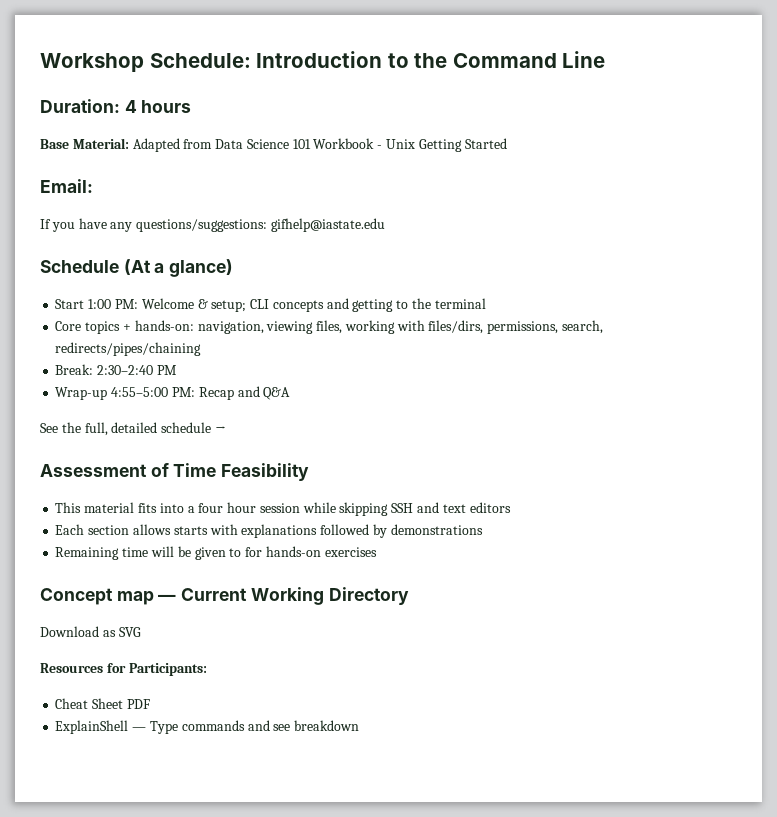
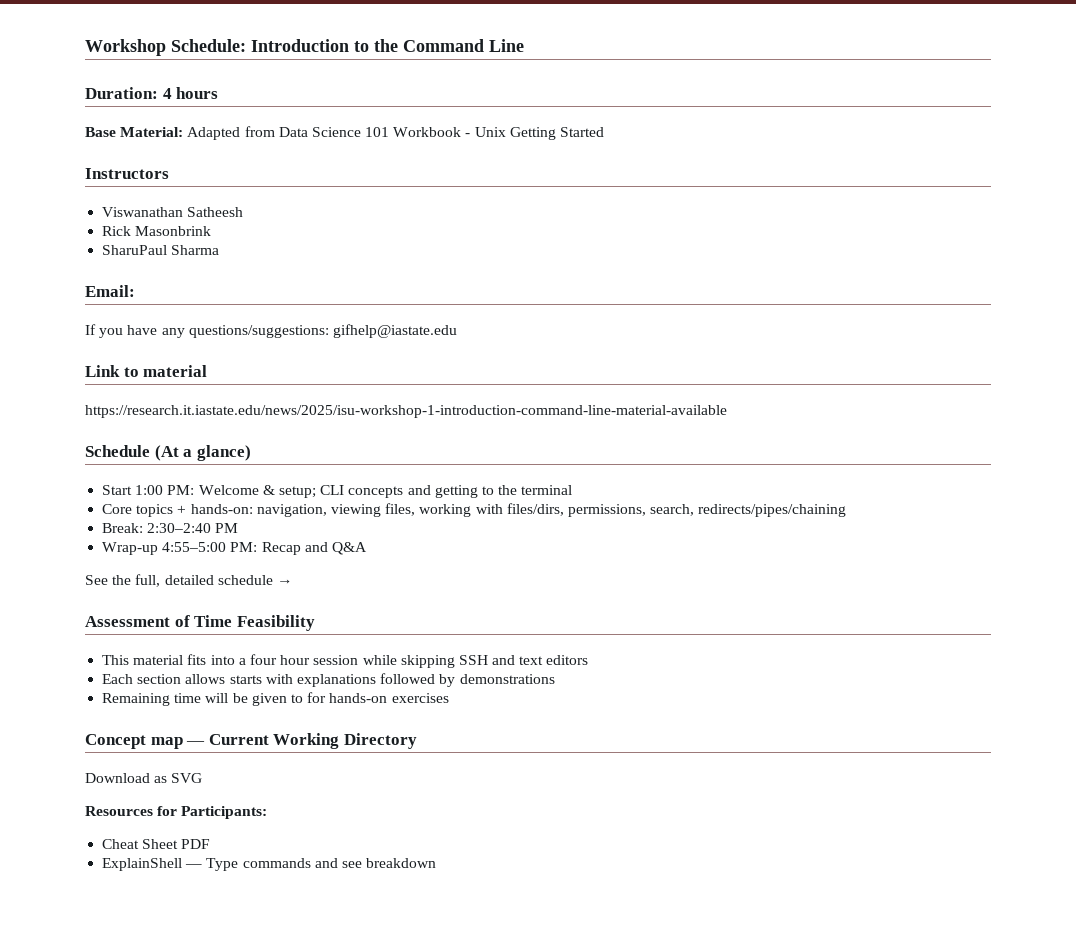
(507, 143) none -> [85,168,169,179] [102,207,244,217] [102,226,212,236] [102,245,220,255] // Instructors // Viswanathan Satheesh // Rick Masonbrink // SharuPaul Sharma
(385, 225) none -> [85,365,208,377] [85,405,727,418] // Link to material // https://research.it.iastate.edu/news/2025/isu-workshop-1-introduction-command-line-material-available

